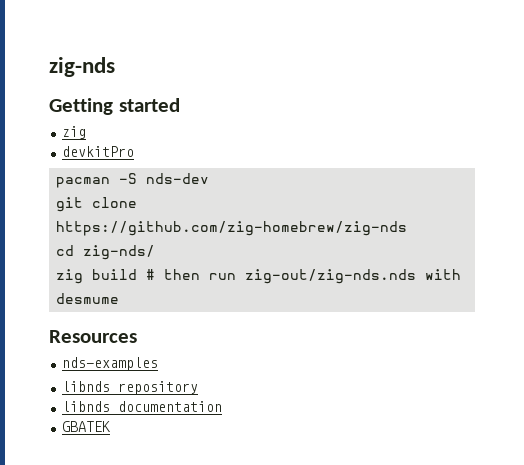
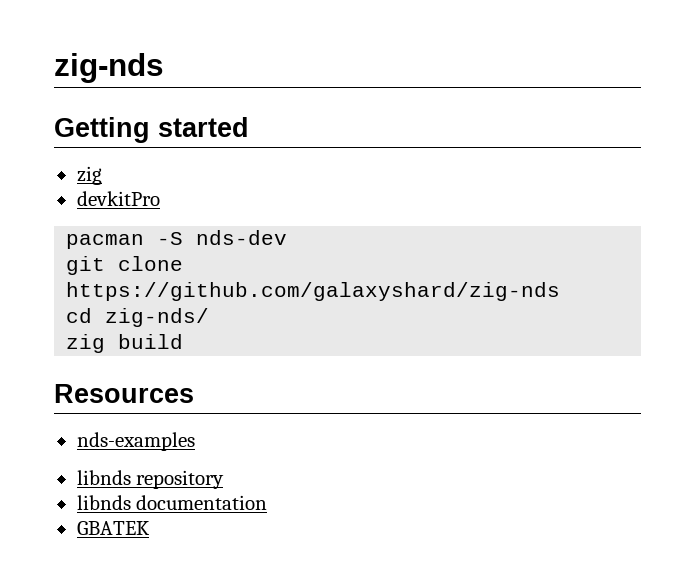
[55,221,407,236] https://github.com/zig-homebrew/zig-nds -> [66,282,561,301] https://github.com/galaxyshard/zig-nds
[145,269,461,284] [55,293,119,304] # then run zig-out/zig-nds.nds with desmume -> (184, 341) none

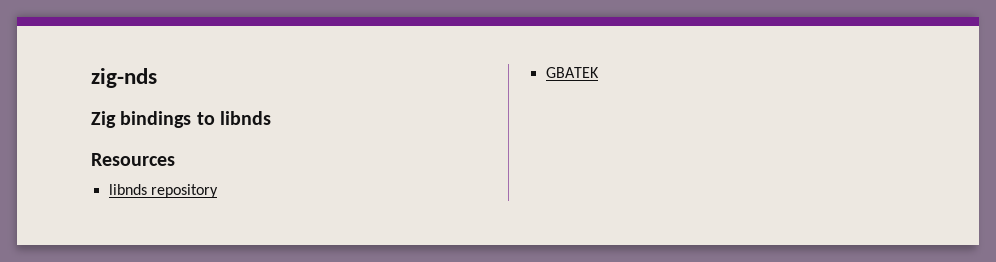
[54,117,249,143] [76,166,102,185] [76,191,160,206] [66,230,288,249] [66,256,184,275] [66,282,561,301] [66,308,210,327] [66,334,184,353] Getting started // zig // devkitPro // pacman -S nds-dev // git clone https://github.com/galaxyshard/zig-nds // cd zig-nds/ // zig build -> [91,111,272,128] Zig bindings to libnds
[76,432,195,451] // nds-examples -> (175, 159) none
[76,495,268,510] // libnds documentation -> (218, 191) none

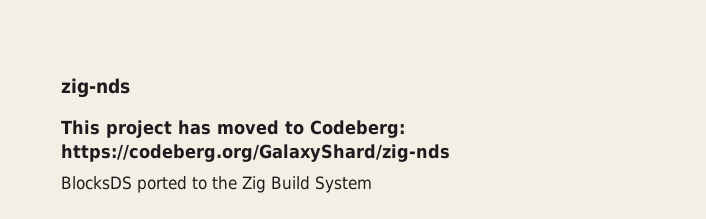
[91,111,272,128] [91,153,175,166] [108,184,218,198] [545,67,599,78] Zig bindings to libnds // Resources // libnds repository // GBATEK -> [61,120,405,138] [61,144,450,162] [61,176,372,193] This project has moved to Codeberg: https://codeberg.org/GalaxyShard/zig-nds // BlocksDS ported to the Zig Build System

